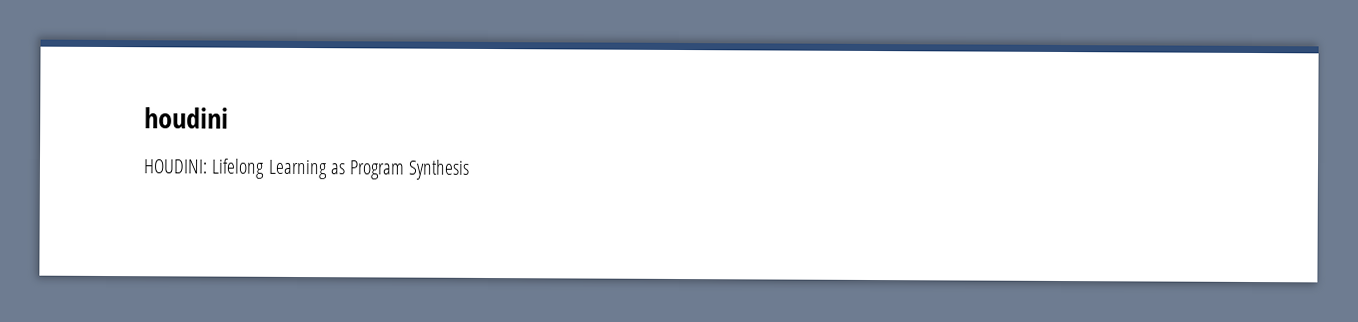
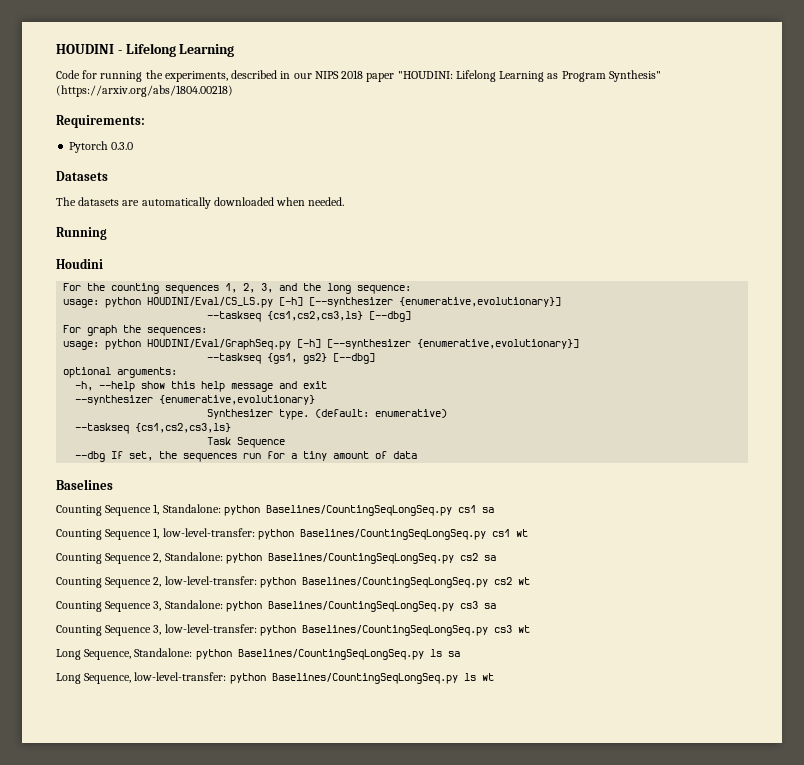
[144,107,229,129] [143,158,471,180] houdini // HOUDINI: Lifelong Learning as Program Synthesis -> [56,43,235,57] [56,70,661,82] [56,85,233,97] [56,115,145,128] [69,141,134,153] [56,171,108,181] [56,197,345,209] [56,227,107,240] [56,258,103,269] [63,283,412,294] [63,297,562,308] [207,311,412,322] [63,325,208,336] [63,339,580,350] [207,353,376,364] [63,367,178,378] [75,381,328,392] [75,395,316,405] [207,409,448,420] [75,423,232,434] [207,437,286,448] [75,451,418,462] [56,479,113,490] [56,504,494,516] [56,528,528,540] [56,552,496,564] [56,576,530,588] [56,600,496,612] [56,624,530,636] [56,648,460,660] [56,672,494,684] HOUDINI - Lifelong Learning // Code for running the experiments, described in our NIPS 2018 paper "HOUDINI: Lifelong Learning as Program Synthesis" (https://arxiv.org/abs/1804.00218) // Requirements: // Pytorch 0.3.0 // Datasets // The datasets are automatically downloaded when needed. // Running // Houdini // For the counting sequences 1, 2, 3, and the long sequence: // usage: python HOUDINI/Eval/CS_LS.py [-h] [--synthesizer {enumerative,evolutionary}] // --taskseq {cs1,cs2,cs3,ls} [--dbg] // For graph the sequences: // usage: python HOUDINI/Eval/GraphSeq.py [-h] [--synthesizer {enumerative,evolutionary}] // --taskseq {gs1, gs2} [--dbg] // optional arguments: // -h, --help show this help message and exit // --synthesizer {enumerative,evolutionary} // Synthesizer type. (default: enumerative) // --taskseq {cs1,cs2,cs3,ls} // Task Sequence // --dbg If set, the sequences run for a tiny amount of data // Baselines // Counting Sequence 1, Standalone: python Baselines/CountingSeqLongSeq.py cs1 sa // Counting Sequence 1, low-level-transfer: python Baselines/CountingSeqLongSeq.py cs1 wt // Counting Sequence 2, Standalone: python Baselines/CountingSeqLongSeq.py cs2 sa // Counting Sequence 2, low-level-transfer: python Baselines/CountingSeqLongSeq.py cs2 wt // Counting Sequence 3, Standalone: python Baselines/CountingSeqLongSeq.py cs3 sa // Counting Sequence 3, low-level-transfer: python Baselines/CountingSeqLongSeq.py cs3 wt // Long Sequence, Standalone: python Baselines/CountingSeqLongSeq.py ls sa // Long Sequence, low-level-transfer: python Baselines/CountingSeqLongSeq.py ls wt

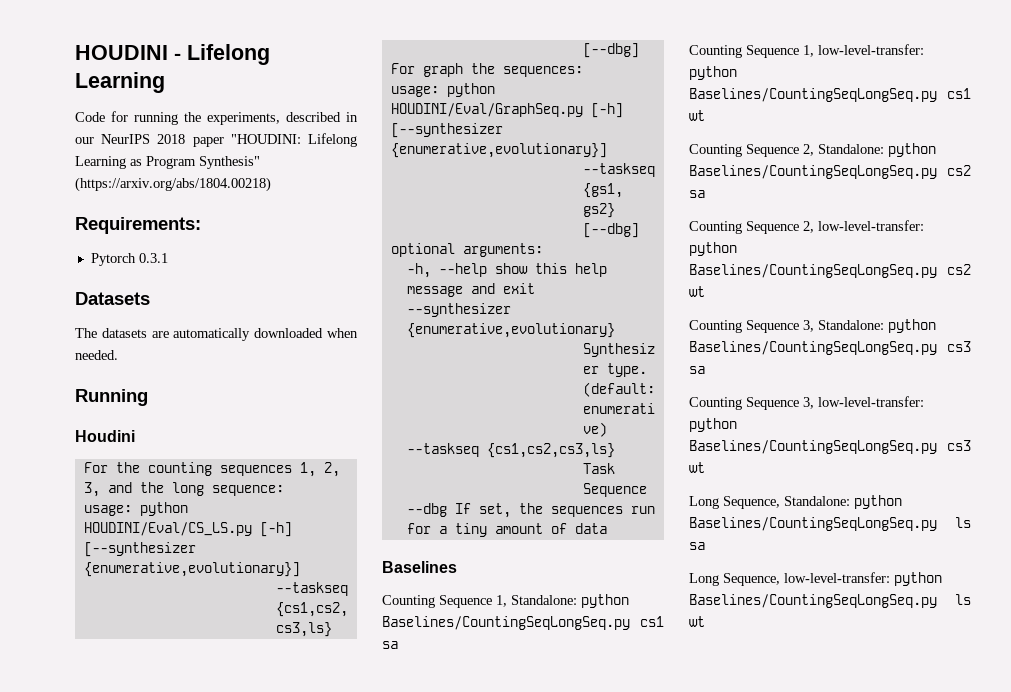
[314,71,339,79] NIPS -> [101,134,151,144] NeurIPS
[111,142,134,150] 0.3.0 -> [138,253,168,263] 0.3.1

